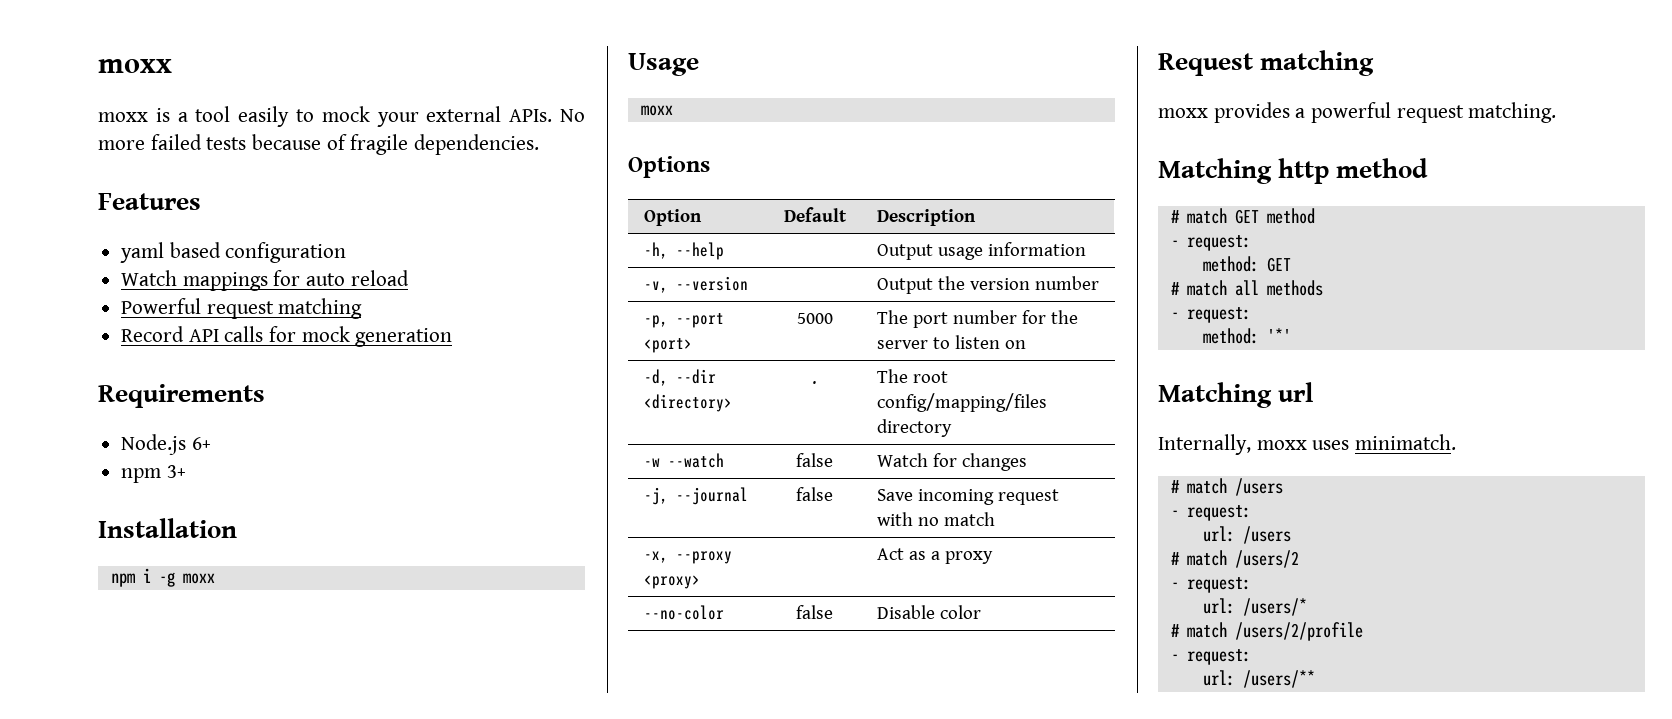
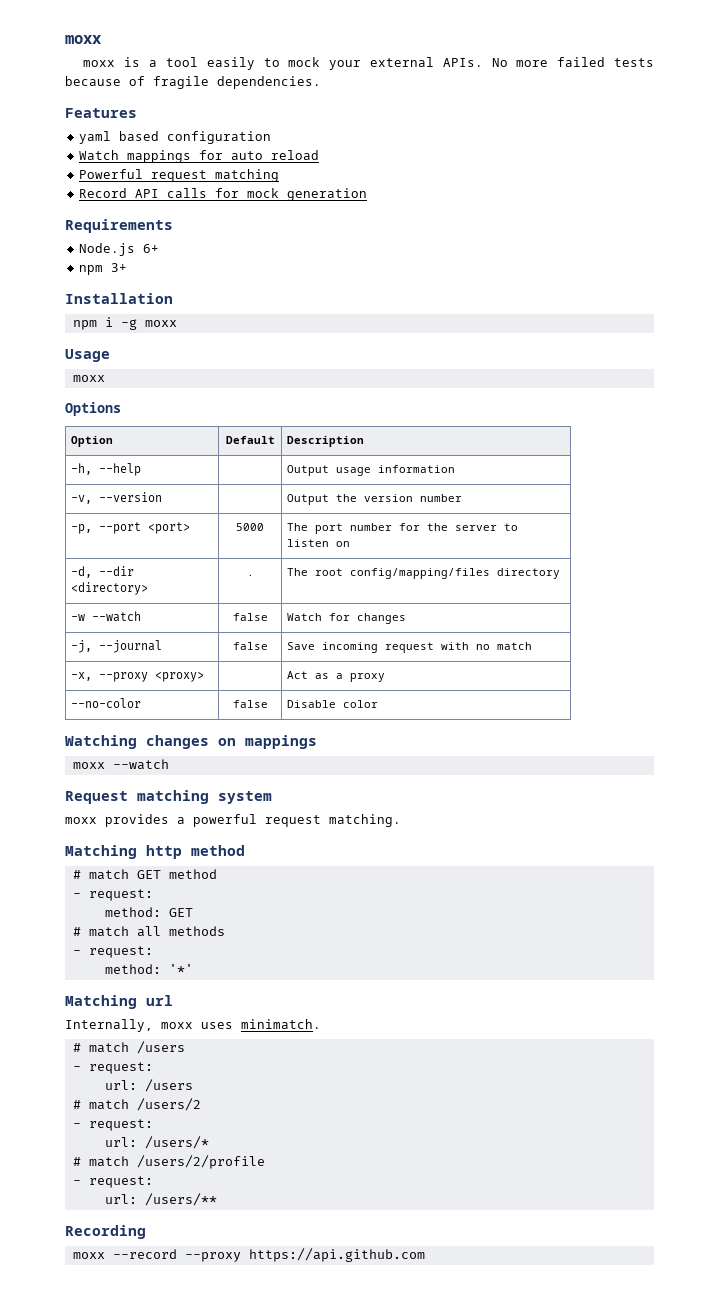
(981, 612) none -> [65,735,317,749] [72,759,169,770] // Watching changes on mappings // moxx --watch
(1375, 63) none -> [218,791,272,804] system
(1315, 679) none -> [65,1225,146,1239] [72,1248,425,1262] // Recording // moxx --record --proxy https://api.github.com

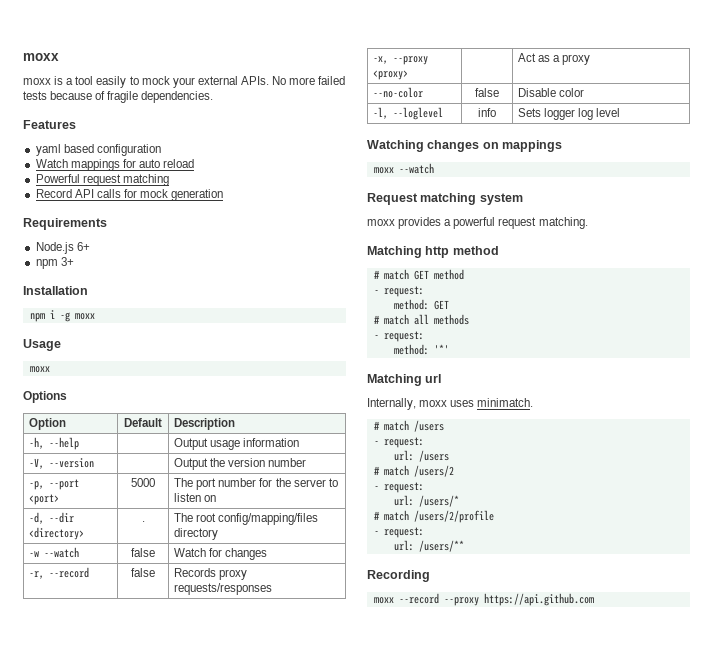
[71,495,93,504] -v, -> [29,458,45,469] -V,
[71,640,163,653] [232,642,268,650] [287,642,533,653] -j, --journal | false | Save incoming request with no match -> [29,567,90,579] [131,568,155,577] [174,568,248,580] [174,583,273,595] -r, --record | false | Records proxy requests/responses
(379, 704) none -> [373,107,444,120] [478,108,496,117] [518,108,621,120] // -l, --loglevel | info | Sets logger log level

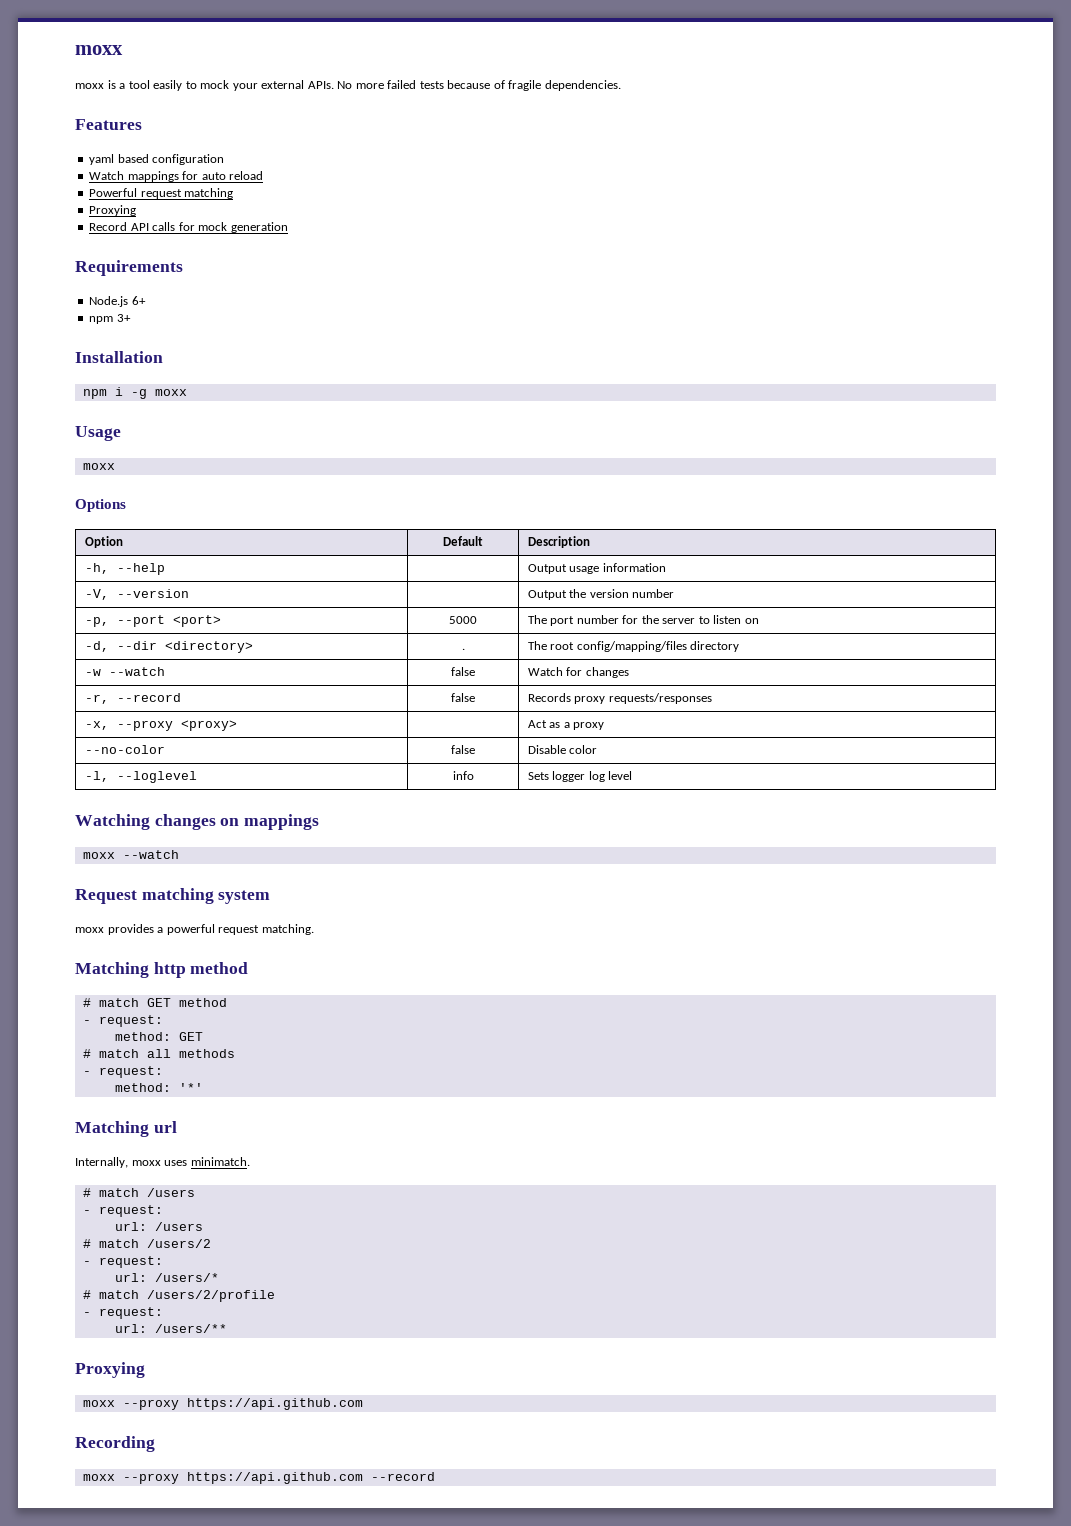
(169, 180) none -> [89,205,137,216] // Proxying
(464, 546) none -> [75,1362,145,1378] [82,1398,363,1410] // Proxying // moxx --proxy https://api.github.com
[398,593,594,606] --record --proxy https://api.github.com -> [122,1472,435,1484] --proxy https://api.github.com --record

